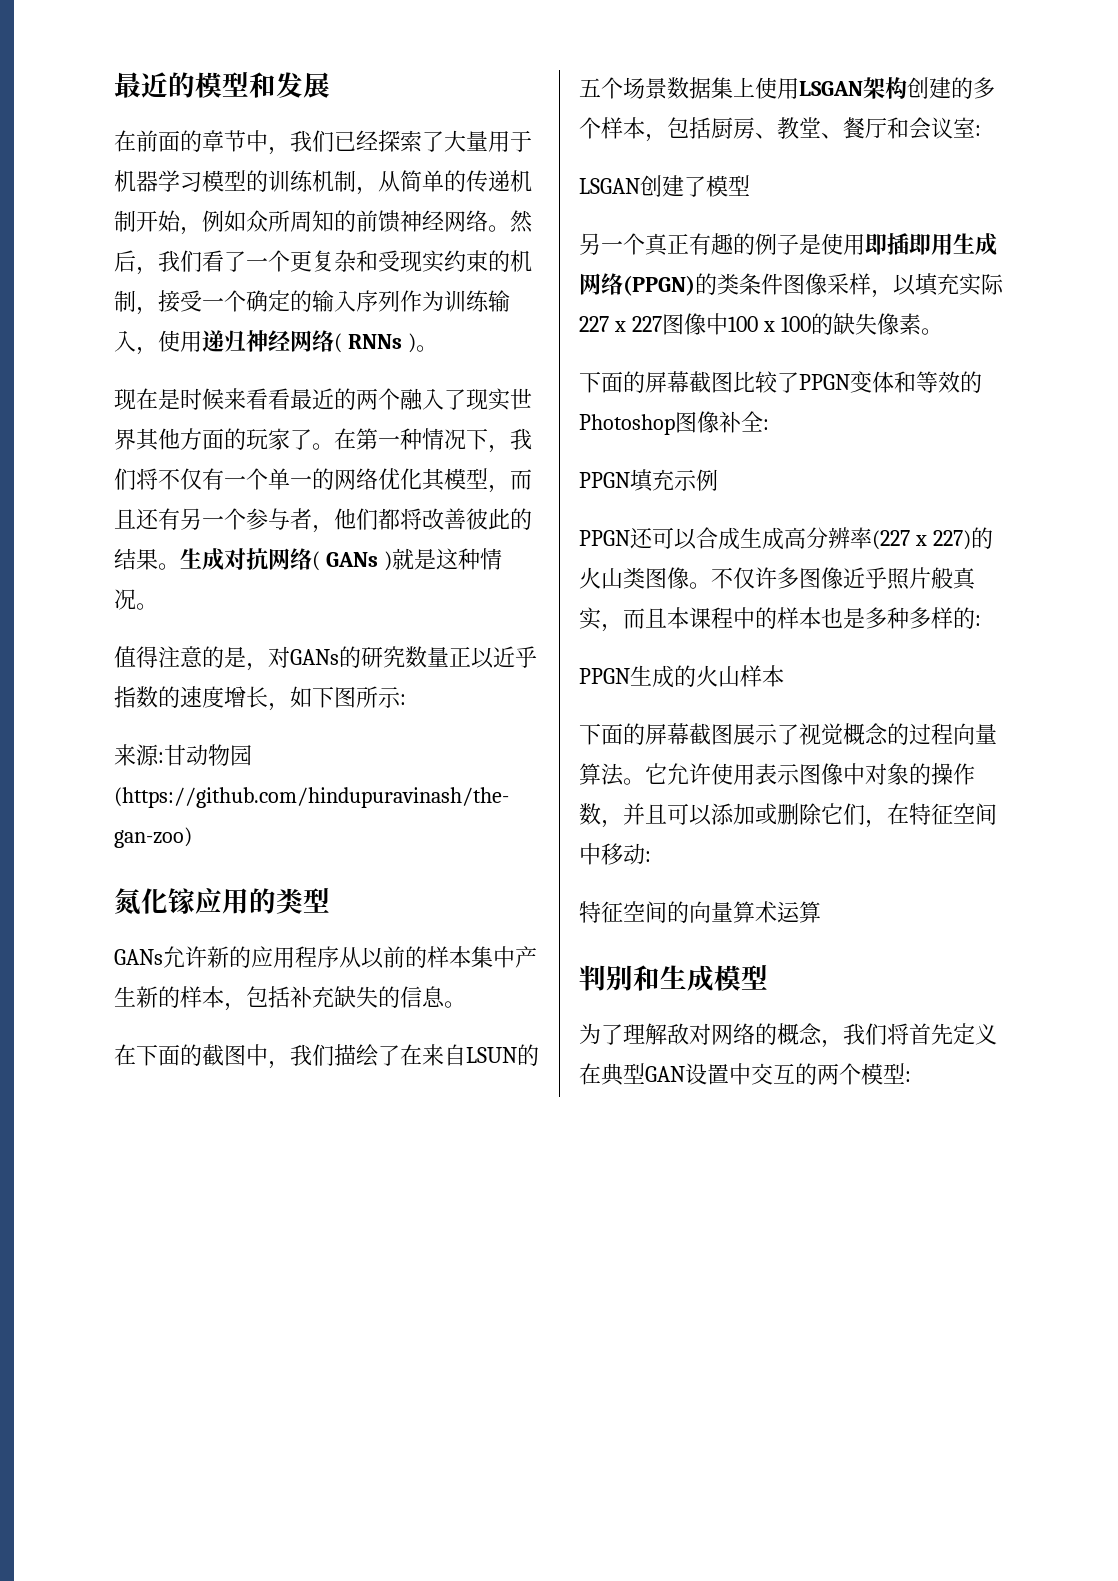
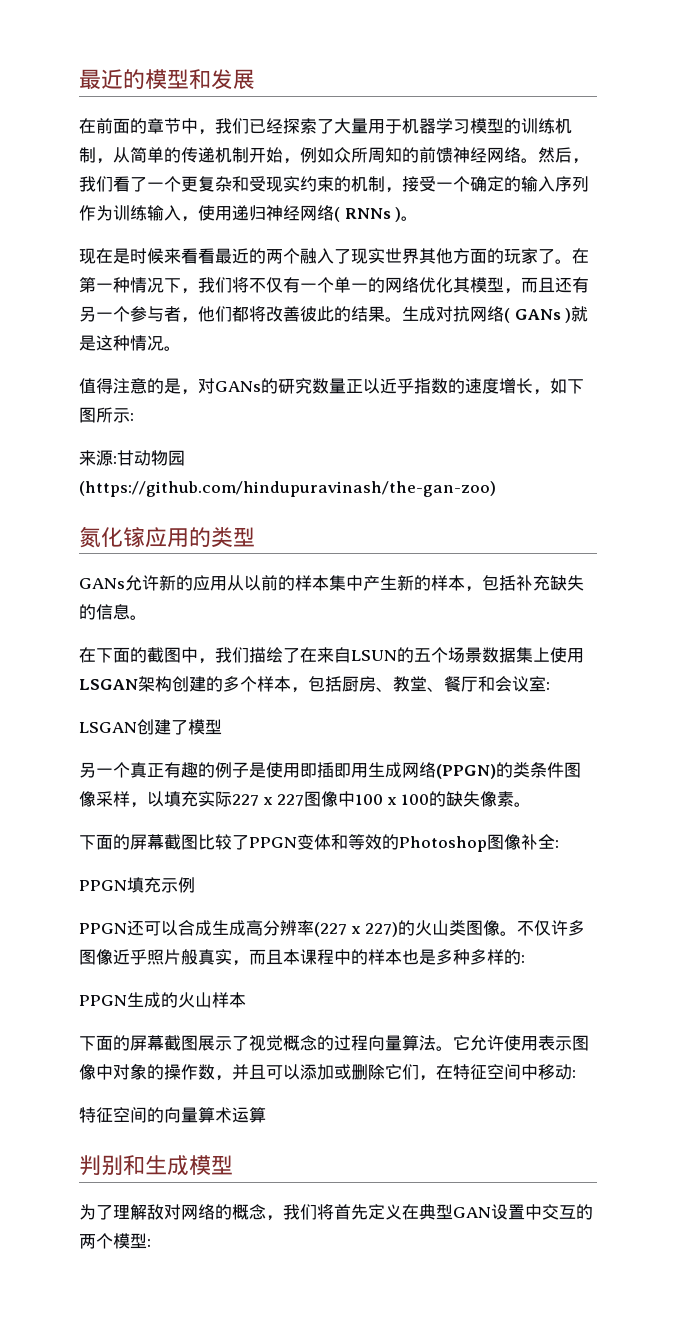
[295,946,339,968] 程序 -> (227, 583) none

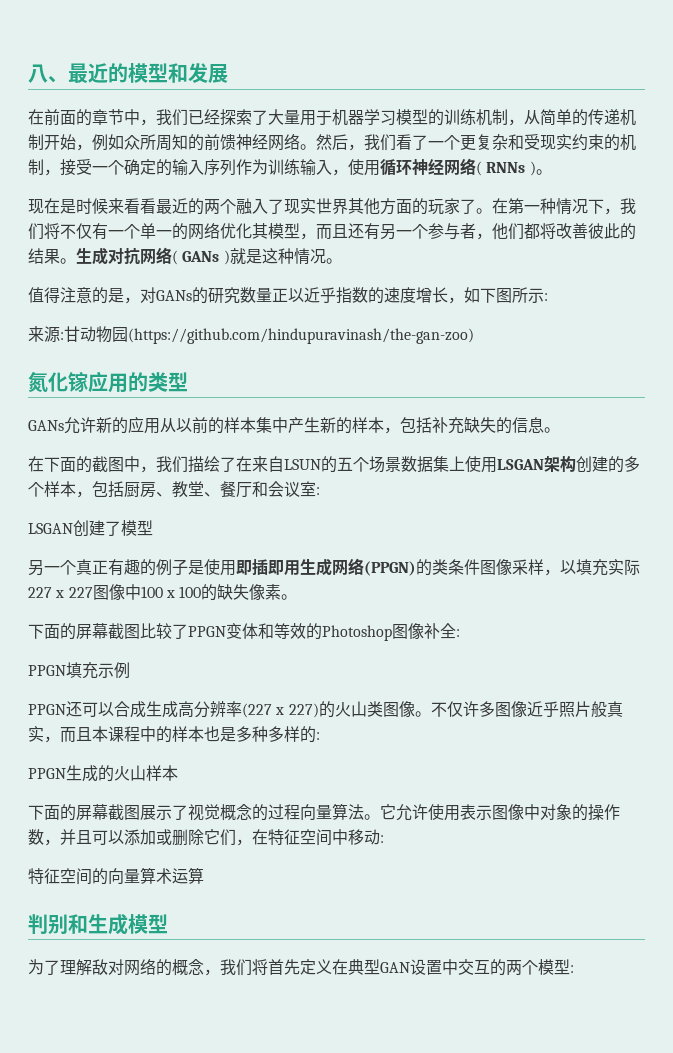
(79, 79) none -> [28,64,68,83] 八、
[232,205,266,221] 递归 -> [380,159,412,175] 循环

